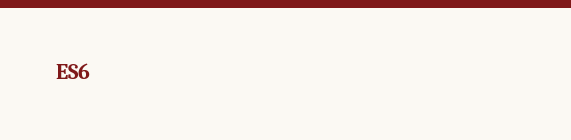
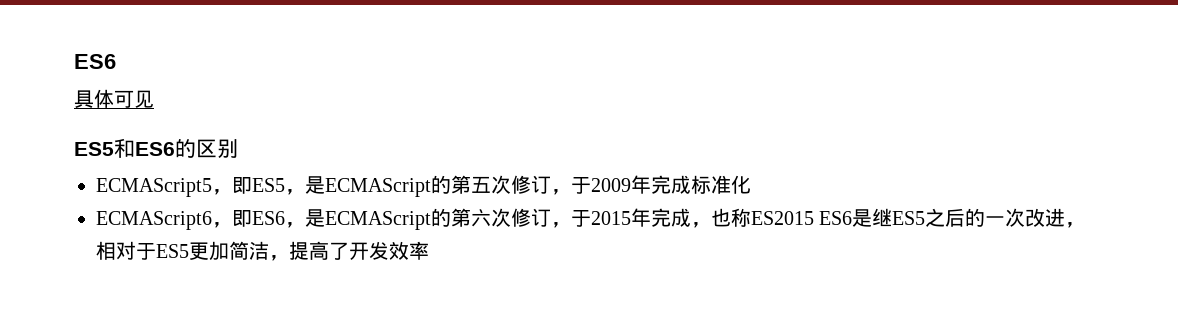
[56,63,90,79] ES6 -> [74,54,116,69] [74,89,154,108] [74,138,238,158] [96,175,751,197] [96,208,1086,230] [96,241,429,261] ES6 // 具体可见 // ES5和ES6的区别 // ECMAScript5，即ES5，是ECMAScript的第五次修订，于2009年完成标准化 // ECMAScript6，即ES6，是ECMAScript的第六次修订，于2015年完成，也称ES2015 ES6是继ES5之后的一次改进，相对于ES5更加简洁，提高了开发效率

